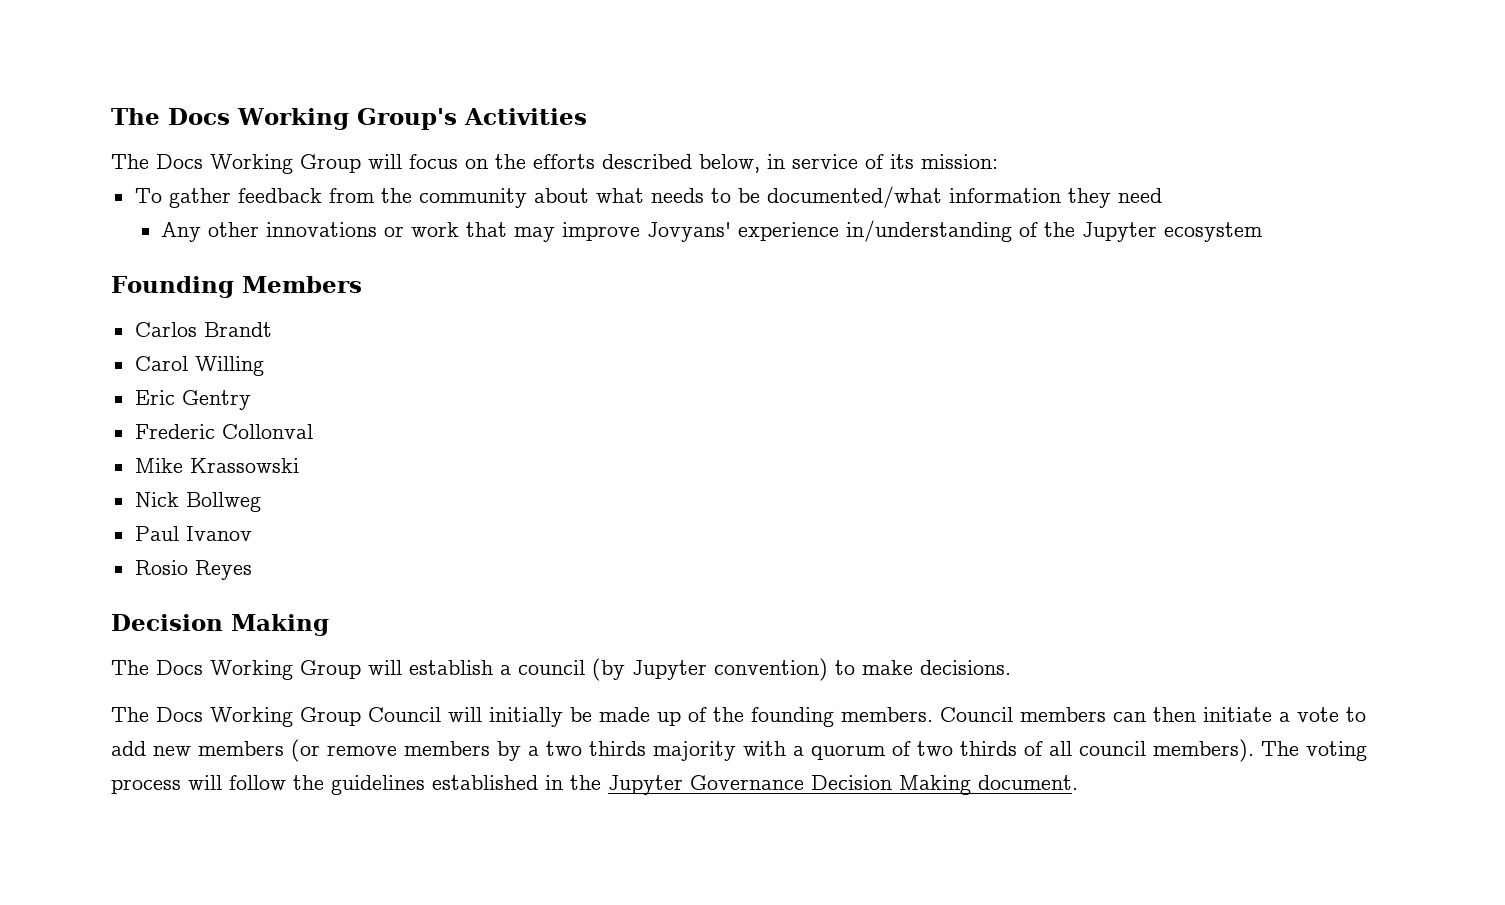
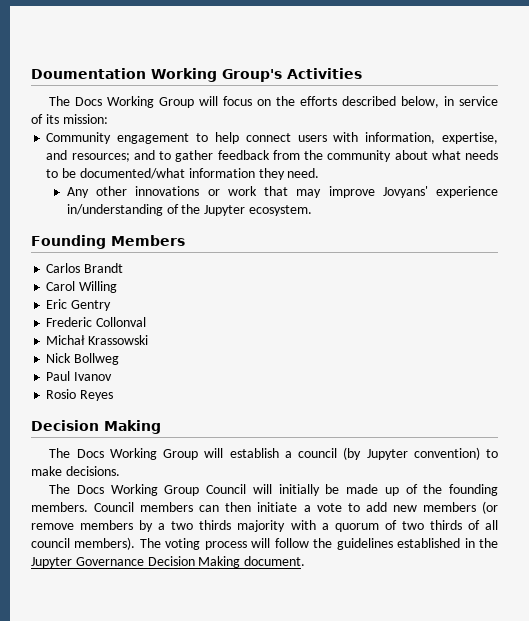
[111,108,230,125] The Docs -> [31,68,146,79] Doumentation
[134,188,162,203] To -> [46,132,498,144] [46,150,172,162] Community engagement to help connect users with information, expertise, and resources; and to
[1117,188,1162,203] need -> [287,168,320,178] need.
[1164,222,1264,242] ecosystem -> [248,205,312,216] ecosystem.
[134,458,183,473] Mike -> [46,335,86,345] Michał

